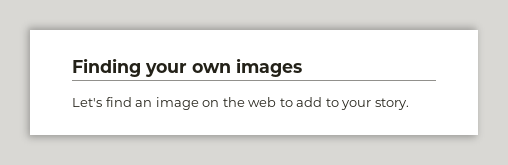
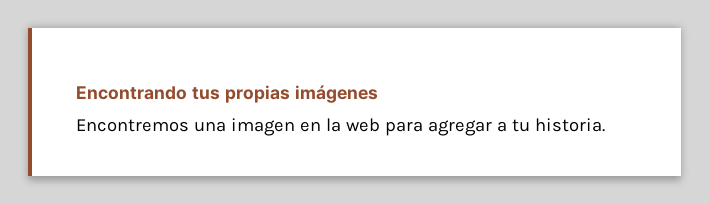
[72,58,302,77] [72,97,409,110] Finding your own images // Let's find an image on the web to add to your story. -> [76,85,378,103] [76,118,605,136] Encontrando tus propias imágenes // Encontremos una imagen en la web para agregar a tu historia.

